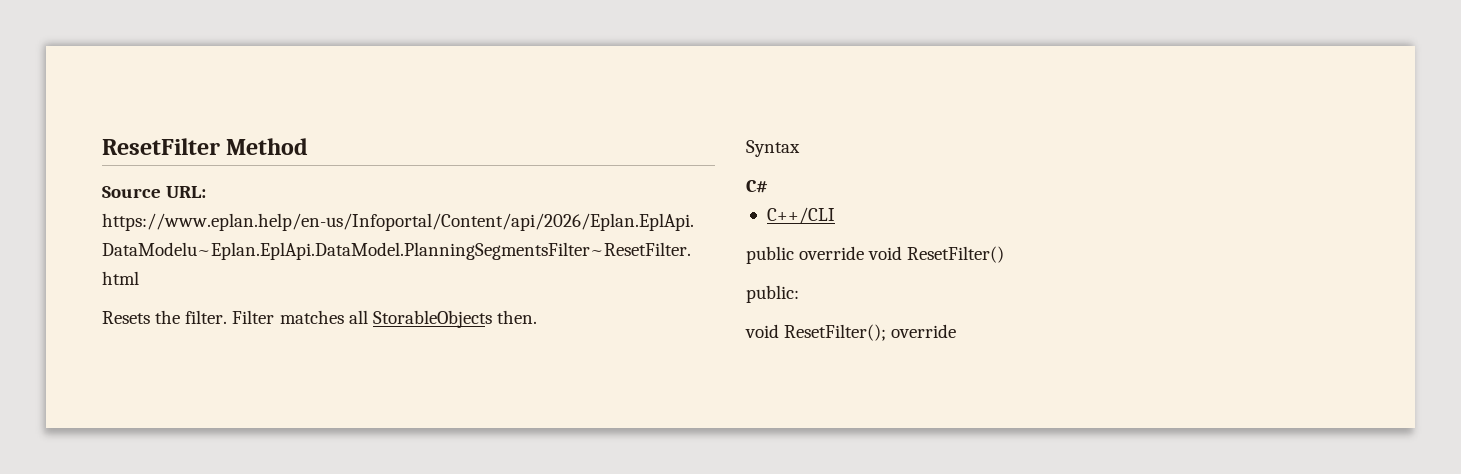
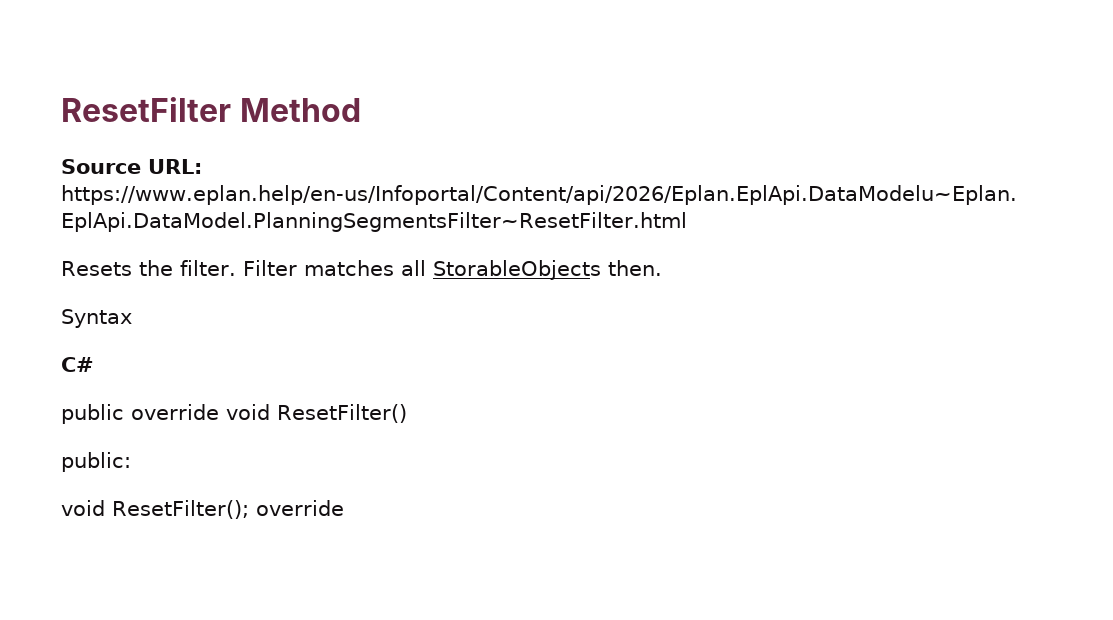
[766,207,835,224] // C++/CLI -> (94, 364) none

